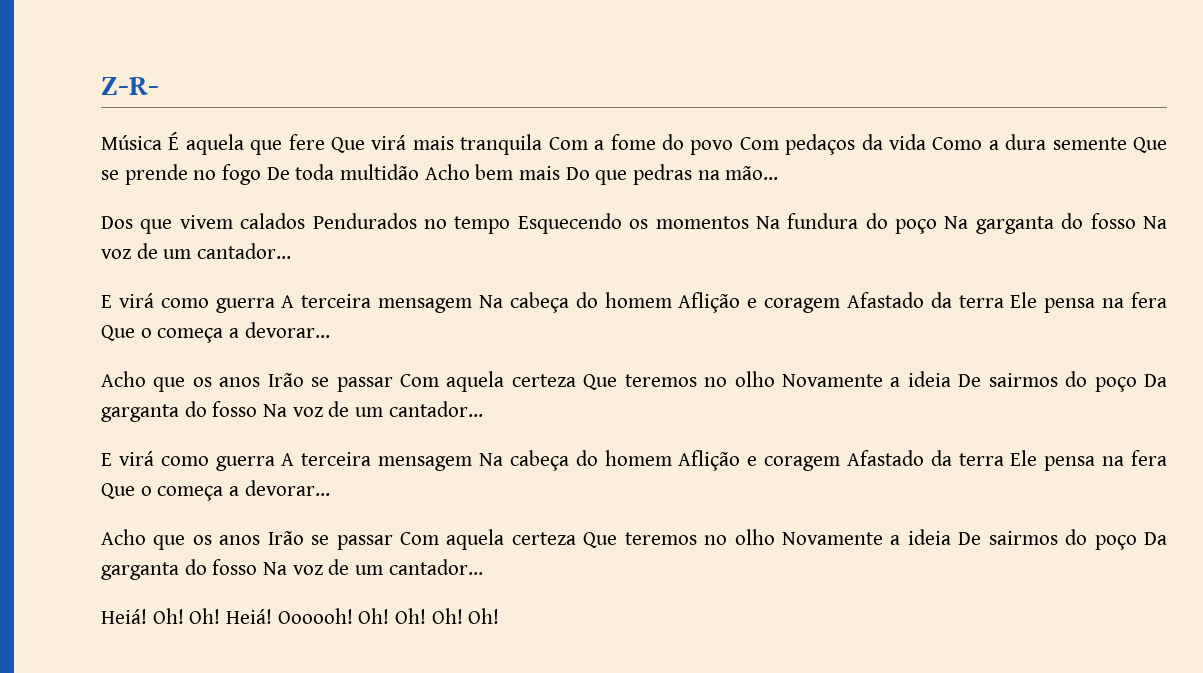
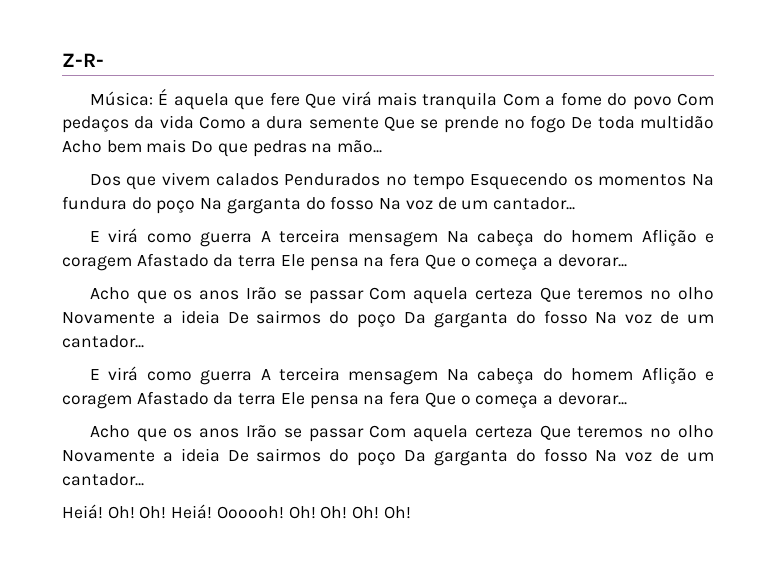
[101,135,162,150] Música -> [89,91,153,106] Música:

